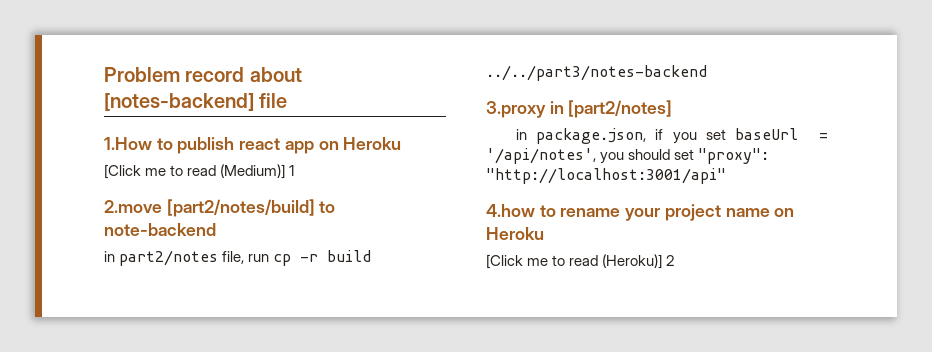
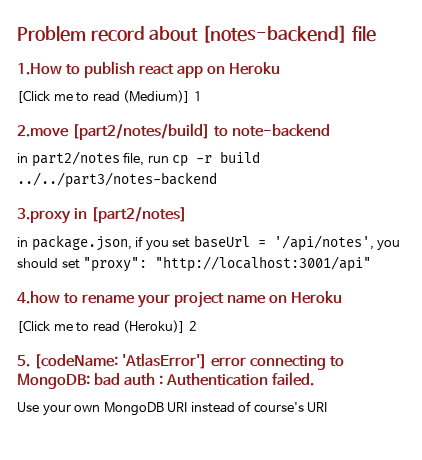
(675, 260) none -> [17,353,345,370] [17,372,315,389] [17,401,328,416] // 5. [codeName: 'AtlasError'] error connecting to MongoDB: bad auth : Authentication failed. // Use your own MongoDB URI instead of course's URI

